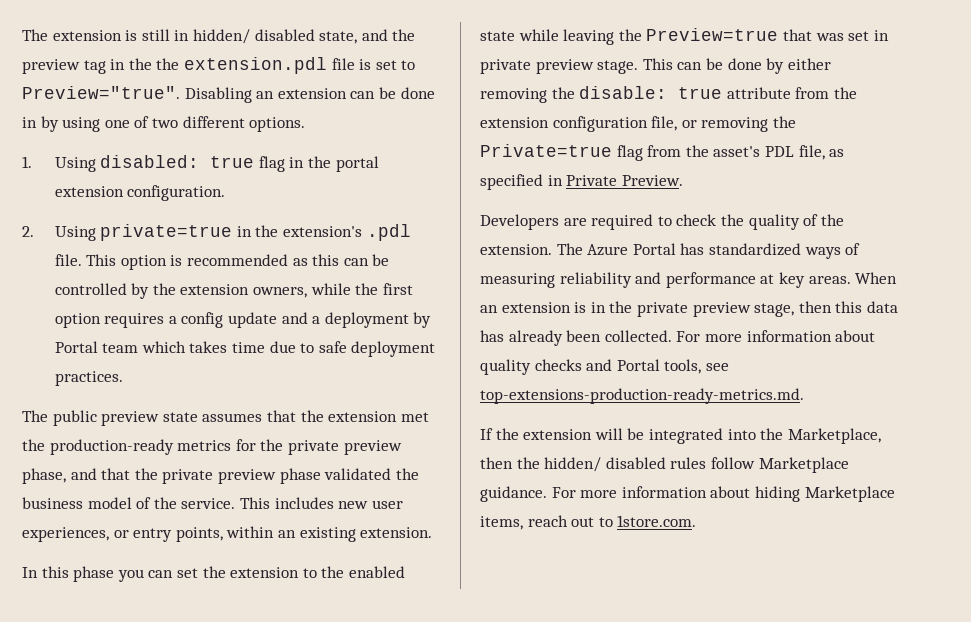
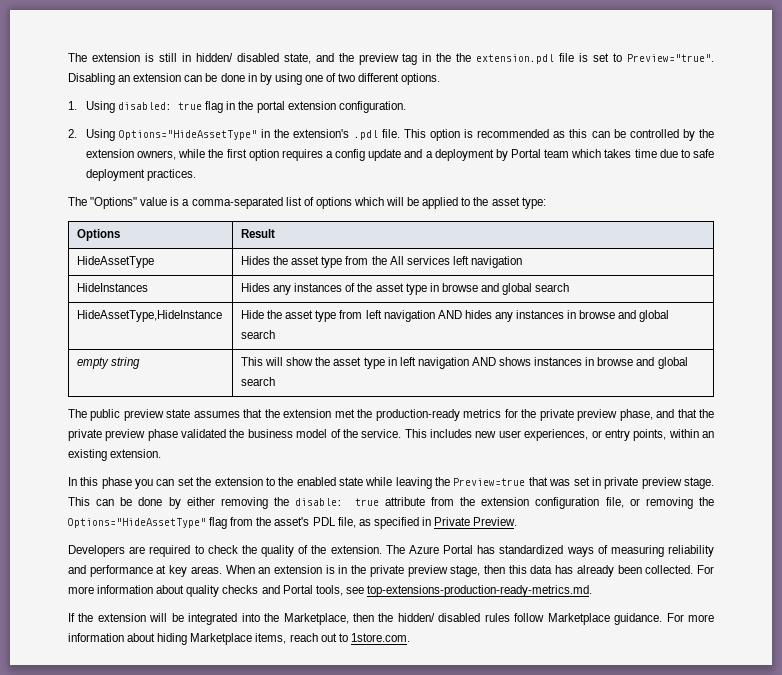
[100,224,233,241] private=true -> [119,130,258,140] Options="HideAssetType"
(123, 378) none -> [68,197,546,209] [77,229,121,241] [241,229,276,238] [77,256,155,268] [241,256,522,268] [77,283,149,292] [241,283,570,295] [77,310,223,322] [241,310,670,322] [241,330,276,339] [77,357,141,369] [241,357,688,369] [241,377,276,386] // The "Options" value is a comma-separated list of options which will be applied to the asset type: // Options | Result // HideAssetType | Hides the asset type from the All services left navigation // HideInstances | Hides any instances of the asset type in browse and global search // HideAssetType,HideInstance | Hide the asset type from left navigation AND hides any instances in browse and global search // empty string | This will show the asset type in left navigation AND shows instances in browse and global search
[480,144,612,157] Private=true -> [68,518,206,528] Options="HideAssetType"

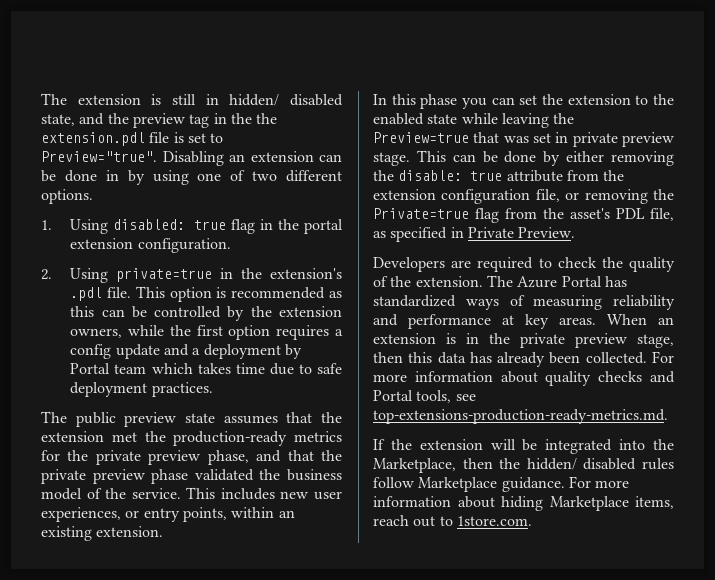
[119,130,258,140] Options="HideAssetType" -> [116,268,213,282] private=true
[68,197,546,209] [77,229,121,241] [241,229,276,238] [77,256,155,268] [241,256,522,268] [77,283,149,292] [241,283,570,295] [77,310,223,322] [241,310,670,322] [241,330,276,339] [77,357,141,369] [241,357,688,369] [241,377,276,386] // The "Options" value is a comma-separated list of options which will be applied to the asset type: // Options | Result // HideAssetType | Hides the asset type from the All services left navigation // HideInstances | Hides any instances of the asset type in browse and global search // HideAssetType,HideInstance | Hide the asset type from left navigation AND hides any instances in browse and global search // empty string | This will show the asset type in left navigation AND shows instances in browse and global search -> (213, 389) none
[68,518,206,528] Options="HideAssetType" -> [373,208,469,219] Private=true

